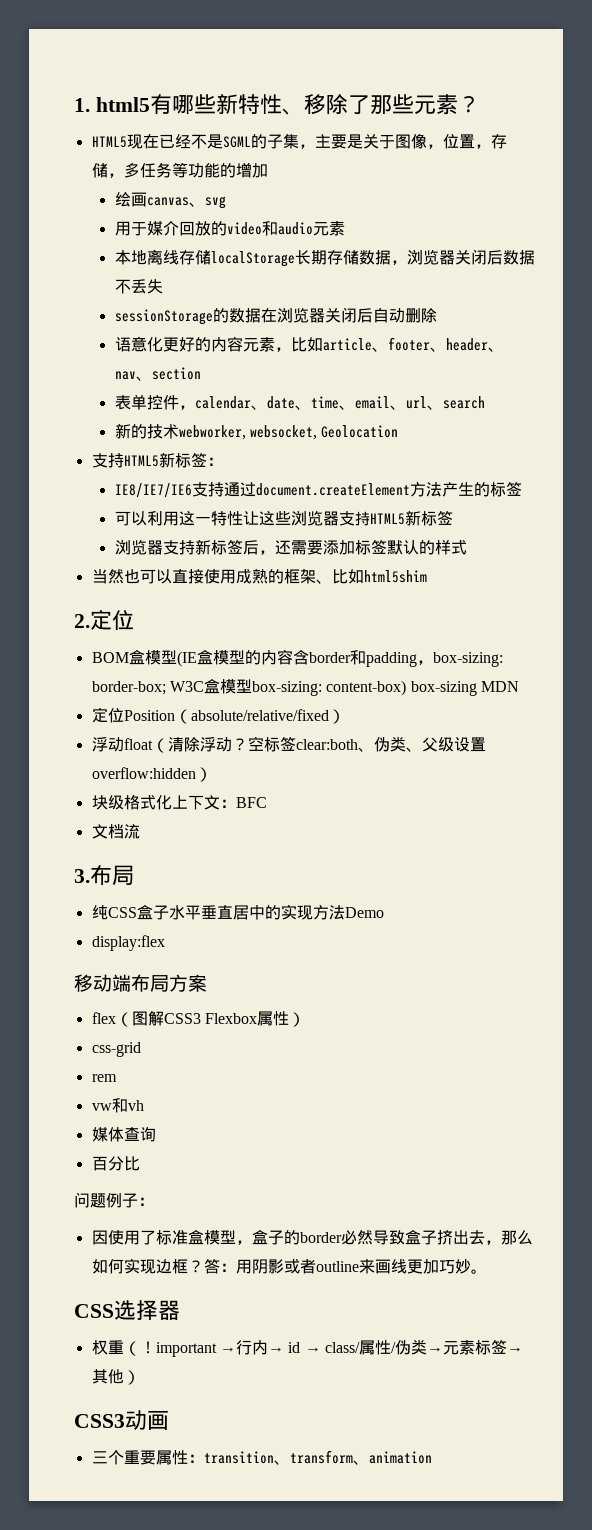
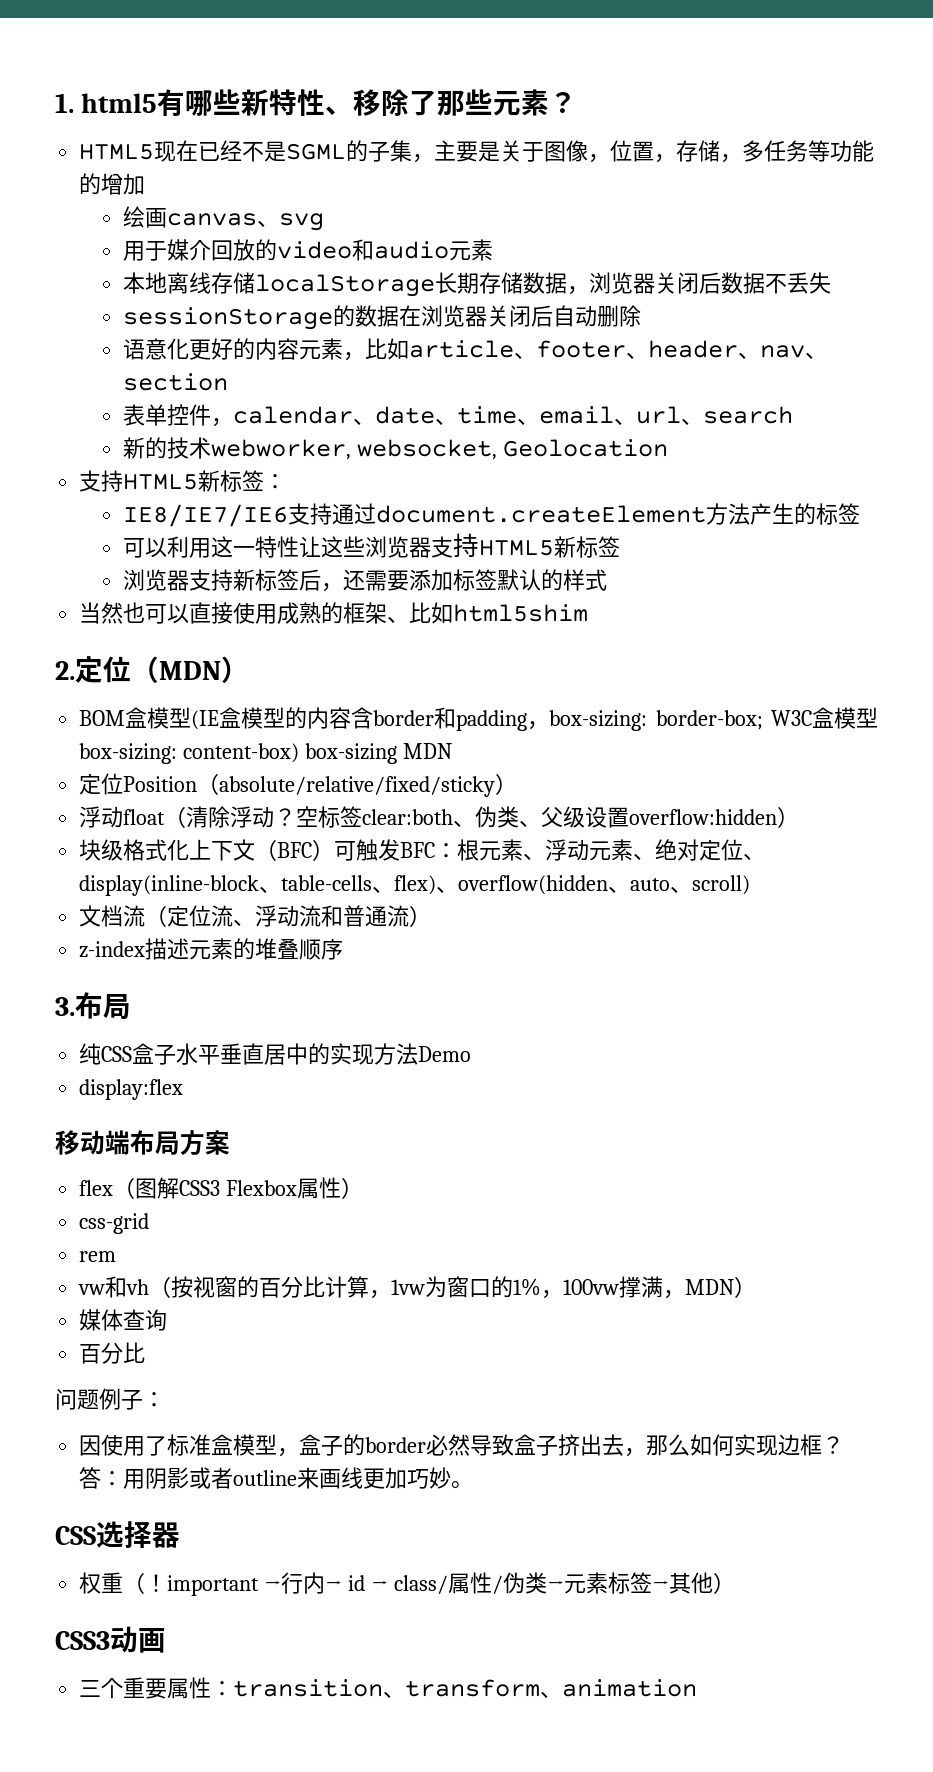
(134, 620) none -> [131,656,249,683] （MDN）
[190,709,329,721] absolute/relative/fixed -> [219,776,496,797] absolute/relative/fixed/sticky
[219,797,267,808] [91,824,140,839] ：BFC // 文档流 -> [255,839,766,861] [79,875,751,896] [79,905,432,927] [79,938,344,960] （BFC）可触发BFC：根元素、浮动元素、绝对定位、display(inline-block、table-cells、flex)、overflow(hidden、auto、scroll) // 文档流（定位流、浮动流和普通流） // z-index描述元素的堆叠顺序
(144, 1105) none -> [149,1276,757,1299] （按视窗的百分比计算，1vw为窗口的1%，100vw撑满，MDN）

